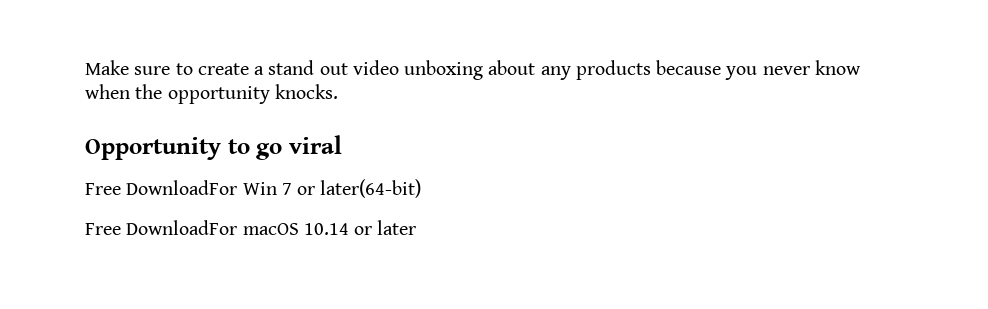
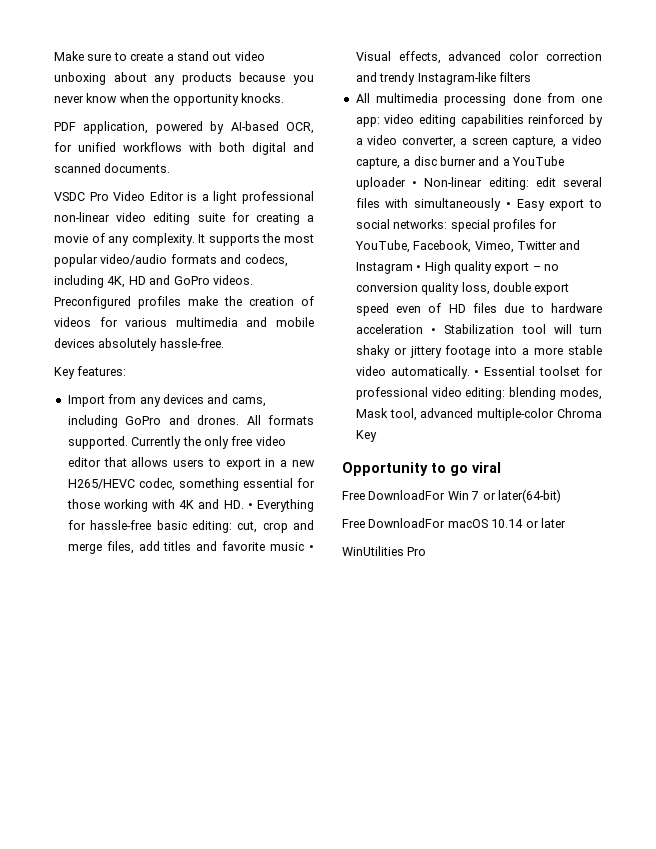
(338, 91) none -> [54,121,314,134] [54,142,314,155] [54,163,171,173] [54,191,315,204] [54,212,314,225] [54,233,315,246] [54,254,288,267] [54,275,253,288] [54,296,314,309] [54,317,314,327] [54,338,224,351] [54,366,127,379] [67,394,266,407] [67,415,314,428] [67,436,286,449] [67,457,315,470] [67,478,315,491] [66,499,314,512] [67,520,314,533] [67,541,314,554] [355,51,602,64] [355,72,531,85] [355,93,602,106] [355,114,603,127] [355,135,602,148] [355,156,564,169] [355,177,602,190] [355,198,602,211] [355,219,558,232] [354,240,581,253] [355,261,559,274] [355,282,570,295] [355,303,602,316] [355,324,602,334] [355,345,602,358] [355,366,603,379] [355,387,602,400] [355,408,602,421] [355,430,377,442] // PDF application, powered by AI-based OCR, for unified workflows with both digital and scanned documents. // VSDC Pro Video Editor is a light professional non-linear video editing suite for creating a movie of any complexity. It supports the most popular video/audio formats and codecs, including 4K, HD and GoPro videos. Preconfigured profiles make the creation of videos for various multimedia and mobile devices absolutely hassle-free. // Key features: // Import from any devices and cams, including GoPro and drones. All formats supported. Сurrently the only free video editor that allows users to export in a new H265/HEVC codec, something essential for those working with 4K and HD. • Everything for hassle-free basic editing: cut, crop and merge files, add titles and favorite music • Visual effects, advanced color correction and trendy Instagram-like filters // All multimedia processing done from one app: video editing capabilities reinforced by a video converter, a screen capture, a video capture, a disc burner and a YouTube uploader • Non-linear editing: edit several files with simultaneously • Easy export to social networks: special profiles for YouTube, Facebook, Vimeo, Twitter and Instagram • High quality export – no conversion quality loss, double export speed even of HD files due to hardware acceleration • Stabilization tool will turn shaky or jittery footage into a more stable video automatically. • Essential toolset for professional video editing: blending modes, Mask tool, advanced multiple-color Chroma Key
(417, 227) none -> [342,546,427,556] // WinUtilities Pro

